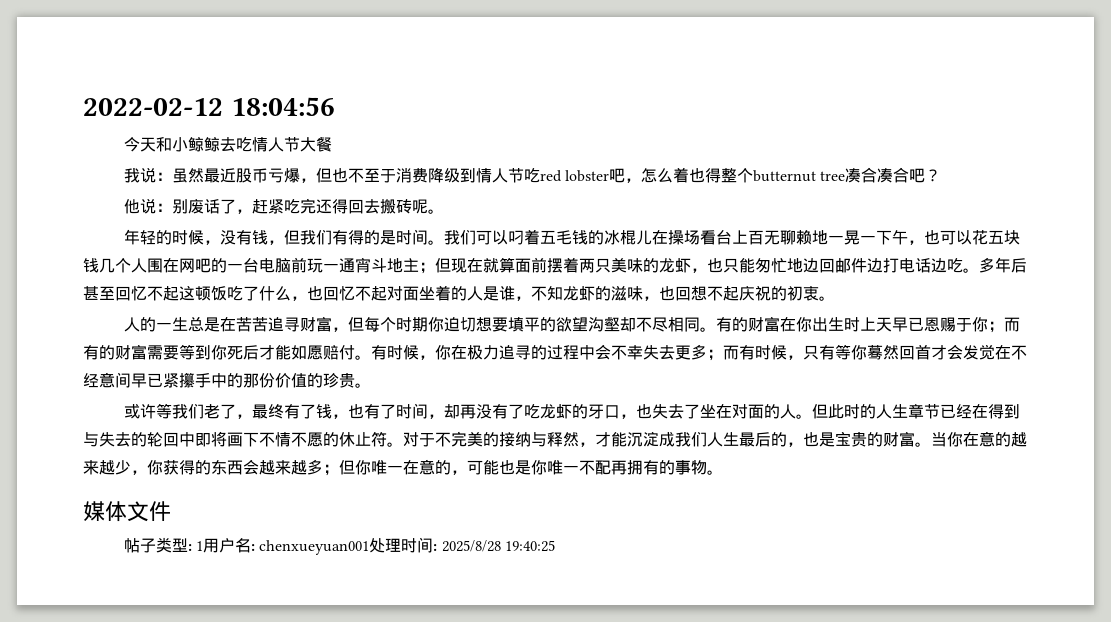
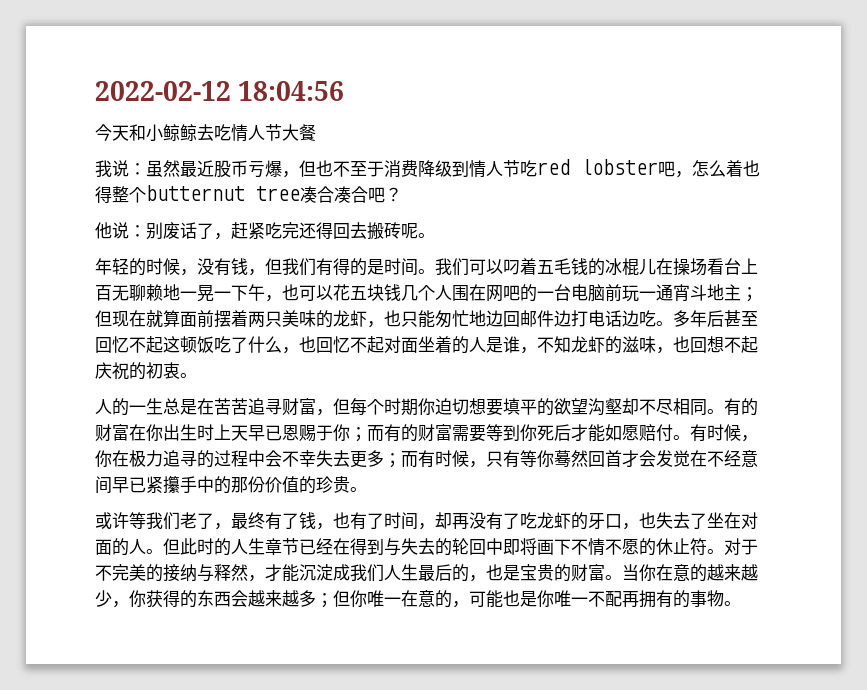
[83,501,171,522] [123,537,556,555] // 媒体文件 // 帖子类型: 1用户名: chenxueyuan001处理时间: 2025/8/28 19:40:25 -> (741, 603) none

